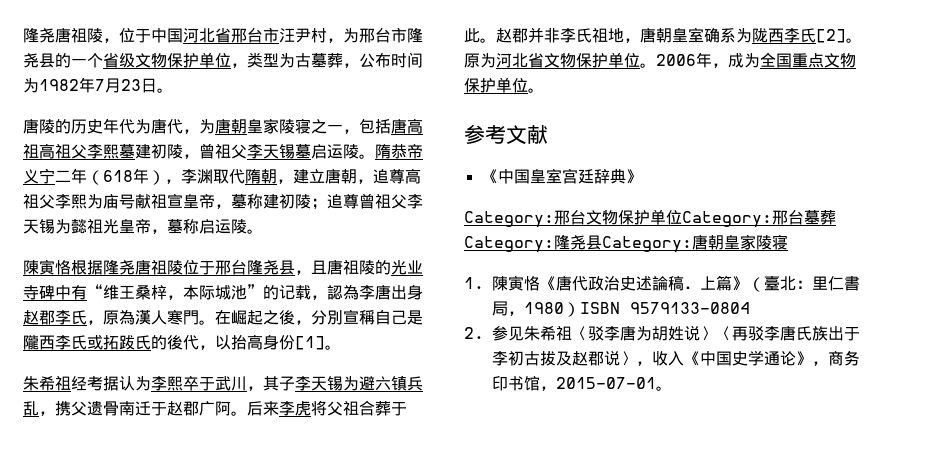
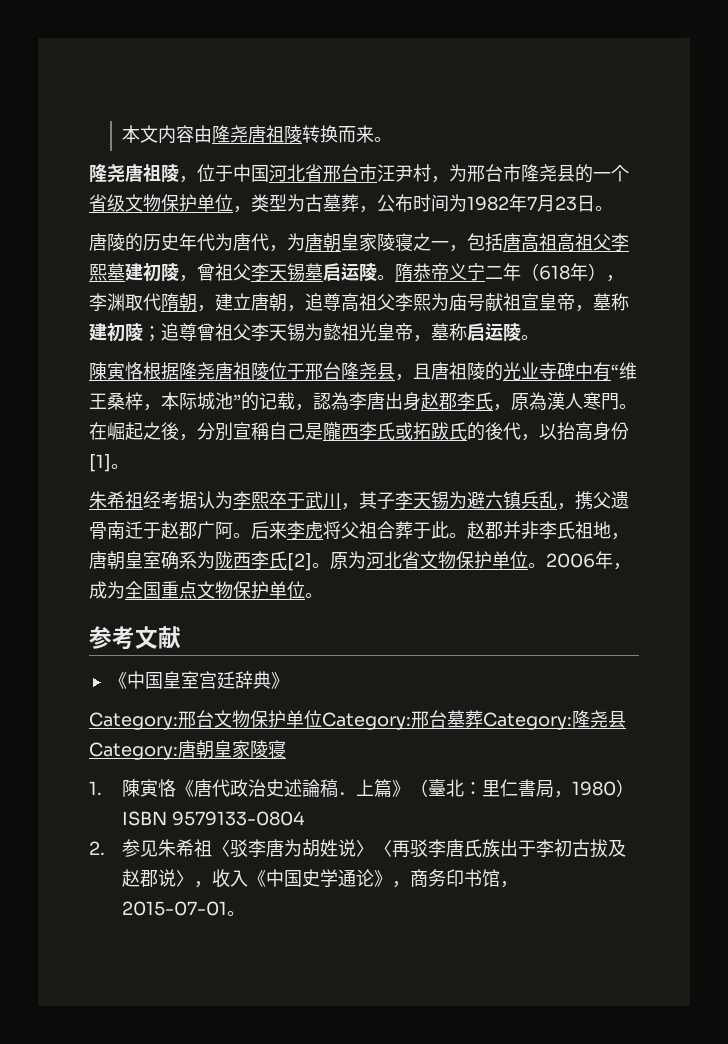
(23, 35) none -> [122,125,393,144] 本文内容由隆尧唐祖陵转换而来。 //

